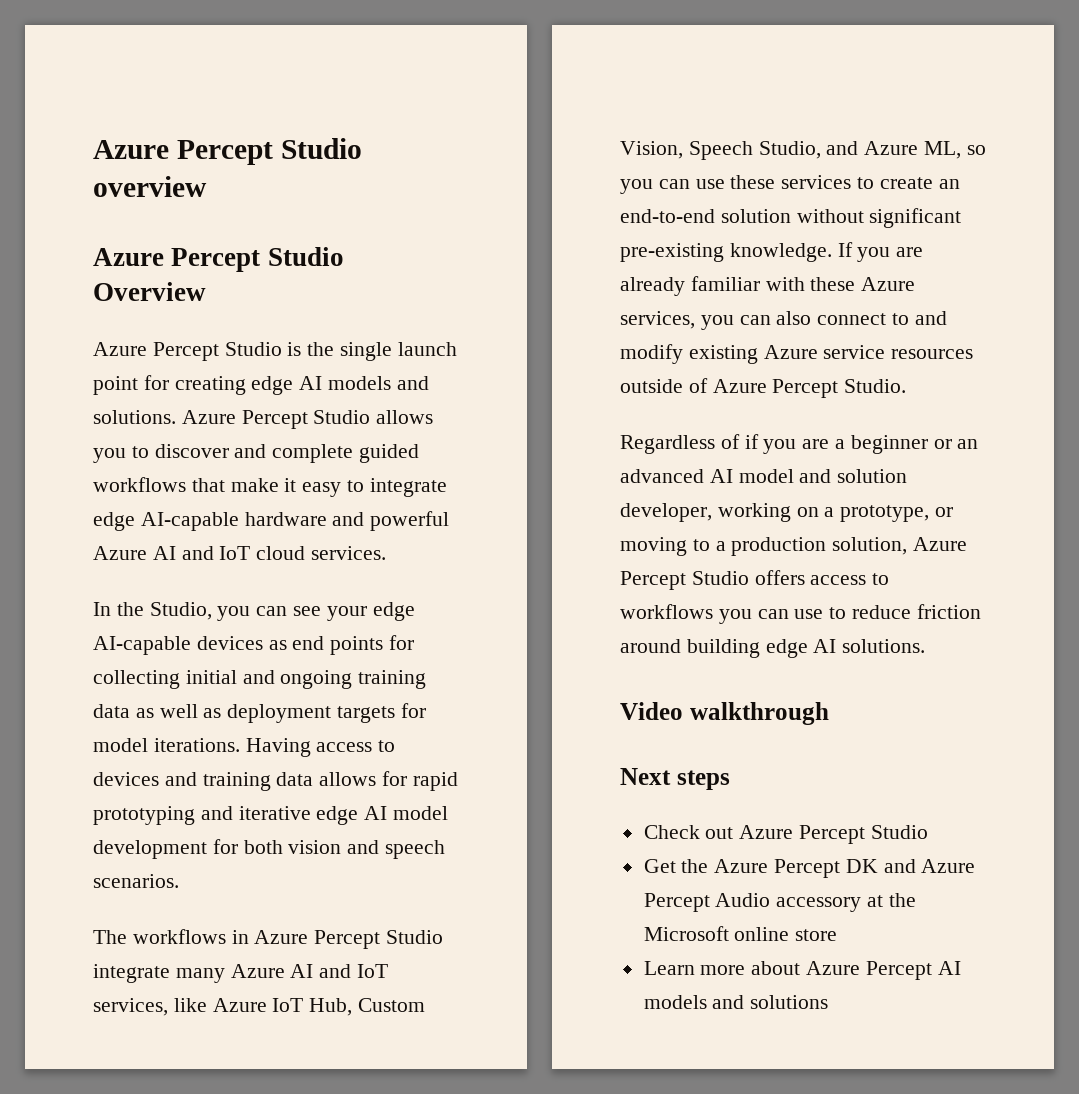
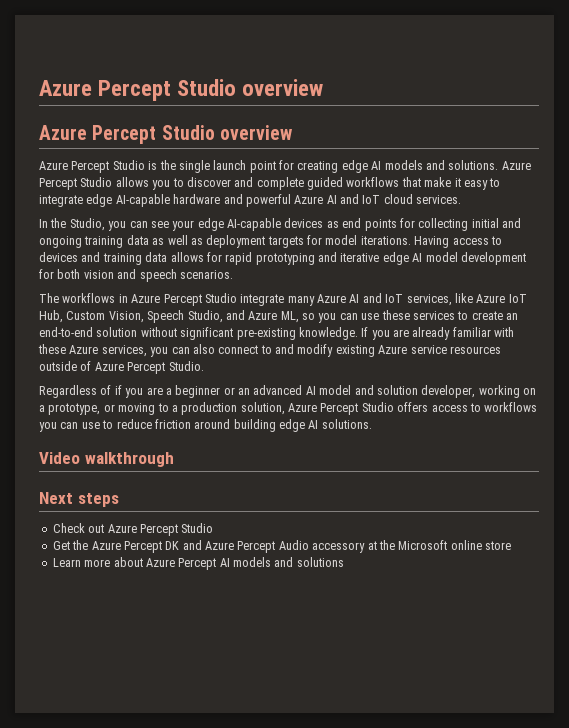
[93,138,362,165] [93,176,207,197] [93,247,344,272] [93,282,206,301] Azure Percept Studio overview // Azure Percept Studio Overview -> [39,79,324,101] [39,125,292,144] Azure Percept Studio overview // Azure Percept Studio overview

